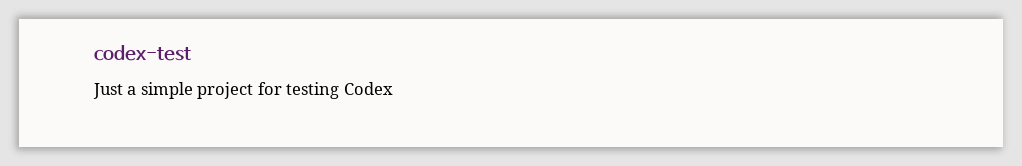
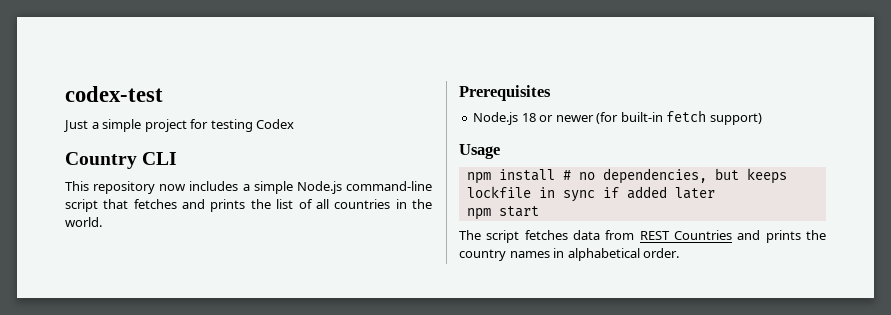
(393, 88) none -> [65,152,178,169] [65,181,432,194] [65,199,433,212] [65,217,102,227] [459,85,551,101] [473,110,762,125] [459,144,500,159] [466,168,787,184] [466,186,715,202] [466,206,539,220] [459,230,826,243] [459,248,680,261] // Country CLI // This repository now includes a simple Node.js command-line script that fetches and prints the list of all countries in the world. // Prerequisites // Node.js 18 or newer (for built-in fetch support) // Usage // npm install # no dependencies, but keeps lockfile in sync if added later // npm start // The script fetches data from REST Countries and prints the country names in alphabetical order.

